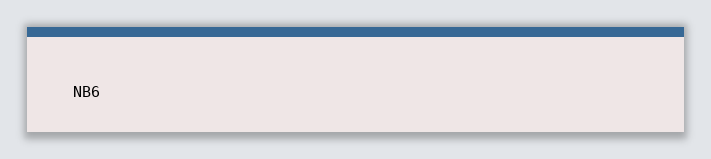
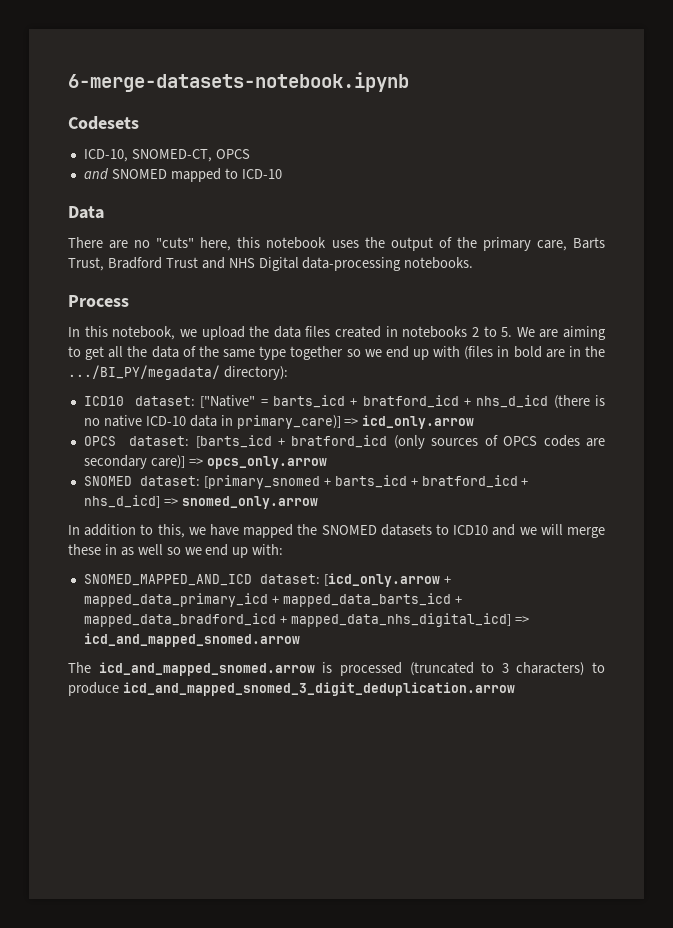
[73,86,100,97] NB6 -> [68,72,409,92] [68,116,139,130] [83,149,250,162] [83,168,282,182] [68,206,104,219] [68,237,605,251] [68,257,474,271] [68,295,129,307] [68,326,606,340] [68,346,605,360] [68,365,288,380] [83,395,605,409] [83,415,475,429] [83,435,605,449] [83,455,327,469] [83,475,529,489] [83,495,318,509] [68,524,605,538] [68,544,284,558] [83,573,451,587] [83,593,462,607] [83,613,529,627] [83,633,300,647] [68,662,605,676] [68,682,515,696] 6-merge-datasets-notebook.ipynb // Codesets // ICD-10, SNOMED-CT, OPCS // and SNOMED mapped to ICD-10 // Data // There are no "cuts" here, this notebook uses the output of the primary care, Barts Trust, Bradford Trust and NHS Digital data-processing notebooks. // Process // In this notebook, we upload the data files created in notebooks 2 to 5. We are aiming to get all the data of the same type together so we end up with (files in bold are in the .../BI_PY/megadata/ directory): // ICD10 dataset: ["Native" = barts_icd + bratford_icd + nhs_d_icd (there is no native ICD-10 data in primary_care)] => icd_only.arrow // OPCS dataset: [barts_icd + bratford_icd (only sources of OPCS codes are secondary care)] => opcs_only.arrow // SNOMED dataset: [primary_snomed + barts_icd + bratford_icd + nhs_d_icd] => snomed_only.arrow // In addition to this, we have mapped the SNOMED datasets to ICD10 and we will merge these in as well so we end up with: // SNOMED_MAPPED_AND_ICD dataset: [icd_only.arrow + mapped_data_primary_icd + mapped_data_barts_icd + mapped_data_bradford_icd + mapped_data_nhs_digital_icd] => icd_and_mapped_snomed.arrow // The icd_and_mapped_snomed.arrow is processed (truncated to 3 characters) to produce icd_and_mapped_snomed_3_digit_deduplication.arrow

